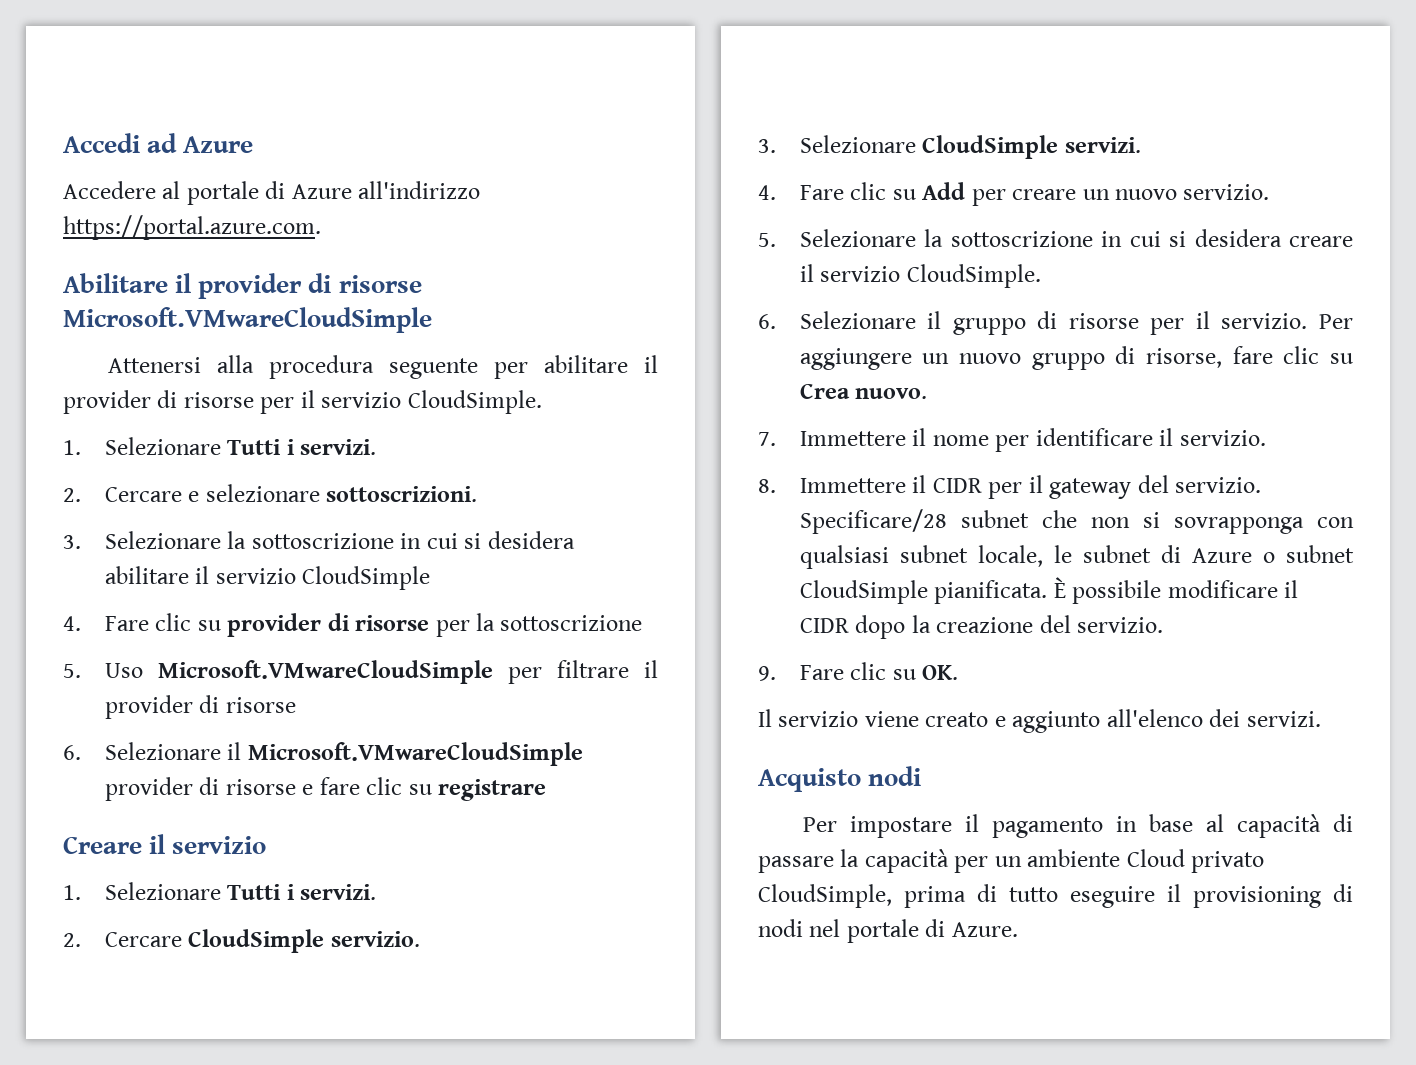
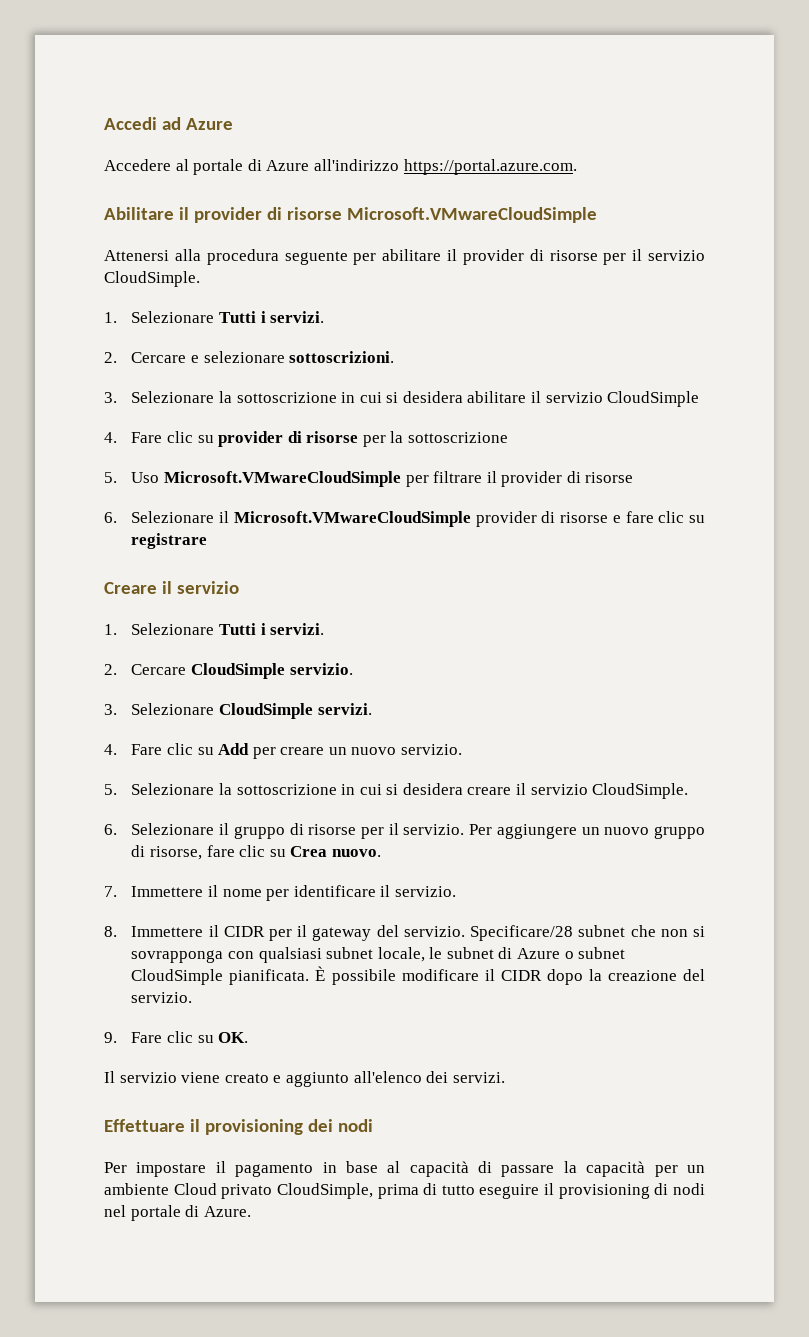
[758,768,861,792] Acquisto -> [104,1119,333,1135] Effettuare il provisioning dei

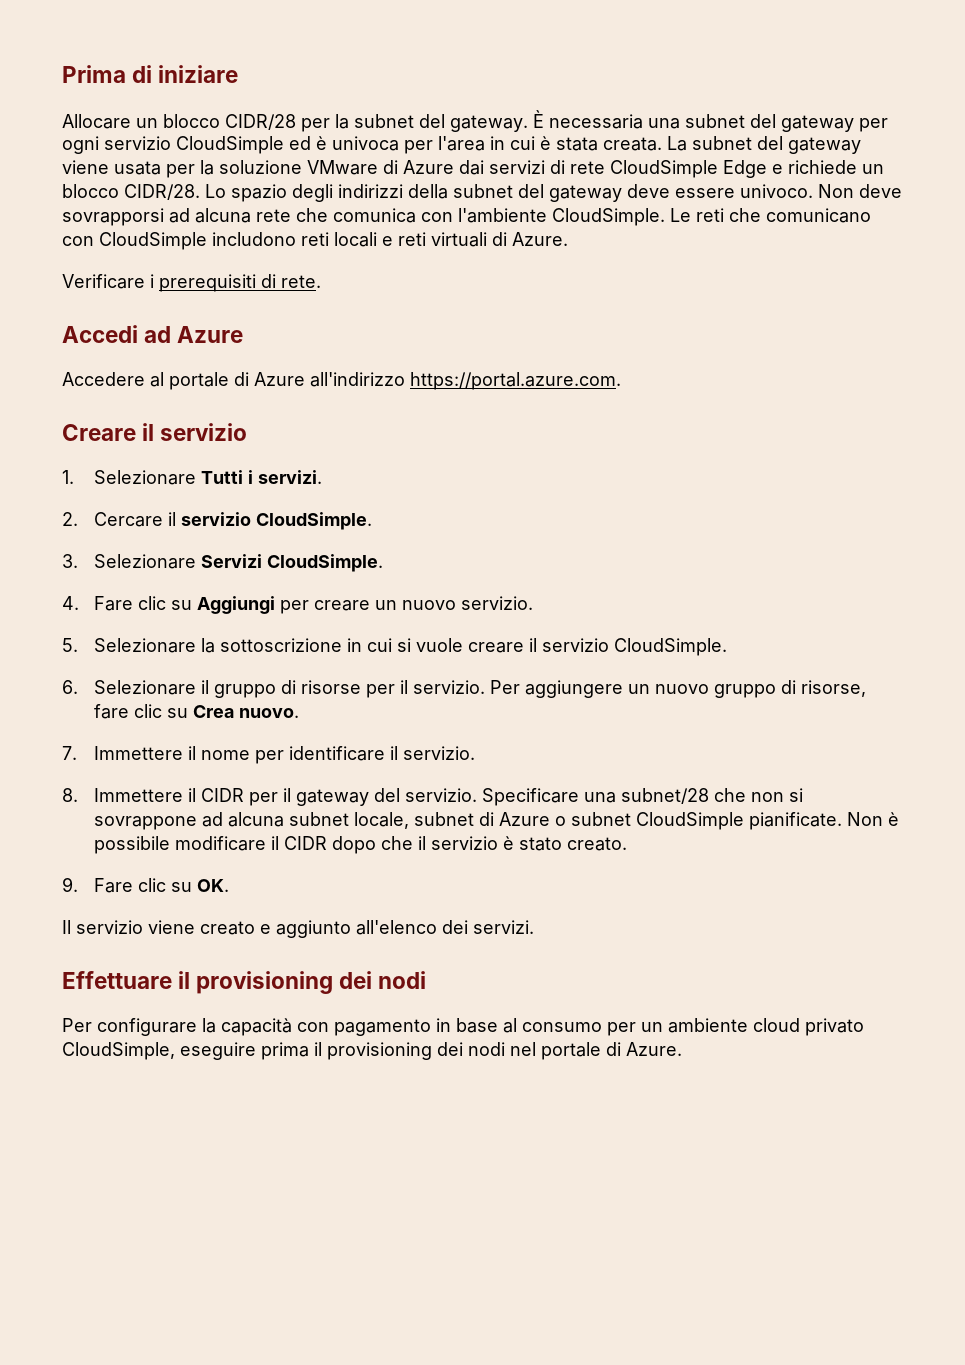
(104, 123) none -> [62,65,239,83] [62,110,888,132] [62,136,861,154] [62,160,884,178] [62,184,902,202] [62,208,871,226] [62,232,568,250] [62,274,321,292] Prima di iniziare // Allocare un blocco CIDR/28 per la subnet del gateway. È necessaria una subnet del gateway per ogni servizio CloudSimple ed è univoca per l'area in cui è stata creata. La subnet del gateway viene usata per la soluzione VMware di Azure dai servizi di rete CloudSimple Edge e richiede un blocco CIDR/28. Lo spazio degli indirizzi della subnet del gateway deve essere univoco. Non deve sovrapporsi ad alcuna rete che comunica con l'ambiente CloudSimple. Le reti che comunicano con CloudSimple includono reti locali e reti virtuali di Azure. // Verificare i prerequisiti di rete. //
[104,207,597,223] [104,249,705,265] [104,271,200,287] [104,311,325,323] [104,351,395,363] [104,391,700,407] [104,431,509,447] [104,471,634,487] [104,511,705,527] [131,533,208,549] // Abilitare il provider di risorse Microsoft.VMwareCloudSimple // Attenersi alla procedura seguente per abilitare il provider di risorse per il servizio CloudSimple. // 1. Selezionare Tutti i servizi. // 2. Cercare e selezionare sottoscrizioni. // 3. Selezionare la sottoscrizione in cui si desidera abilitare il servizio CloudSimple // 4. Fare clic su provider di risorse per la sottoscrizione // 5. Uso Microsoft.VMwareCloudSimple per filtrare il provider di risorse // 6. Selezionare il Microsoft.VMwareCloudSimple provider di risorse e fare clic su registrare -> (621, 381) none
[190,663,353,679] [104,703,372,719] [104,743,250,755] CloudSimple servizio. // 3. Selezionare CloudSimple servizi. // 4. Fare clic su Add -> [168,512,373,530] [62,554,384,572] [62,596,276,614] il servizio CloudSimple. // 3. Selezionare Servizi CloudSimple. // 4. Fare clic su Aggiungi
[402,783,463,795] desidera -> [416,638,464,652] vuole
[470,925,705,941] [131,947,322,963] Specificare/28 subnet che non si sovrapponga con qualsiasi -> [482,788,804,806] [94,812,285,830] Specificare una subnet/28 che non si sovrappone ad alcuna
[429,947,443,959] le -> (410, 820) none
[229,966,326,985] pianificata. È -> [749,812,900,830] pianificate. Non è
[588,969,706,981] [131,992,193,1003] la creazione del servizio. -> [381,836,628,851] che il servizio è stato creato.
[136,1161,646,1177] impostare il pagamento in base al capacità di passare la capacità -> [97,1018,602,1036] configurare la capacità con pagamento in base al consumo
[173,1183,217,1195] Cloud -> [753,1018,800,1032] cloud
[377,1183,669,1199] prima di tutto eseguire il provisioning di -> [180,1042,463,1060] eseguire prima il provisioning dei

